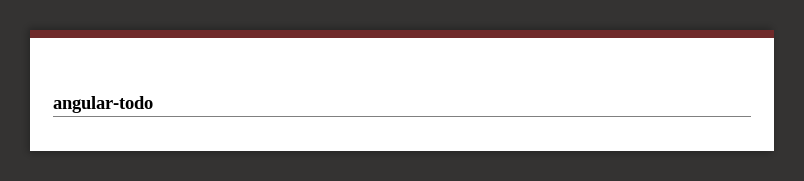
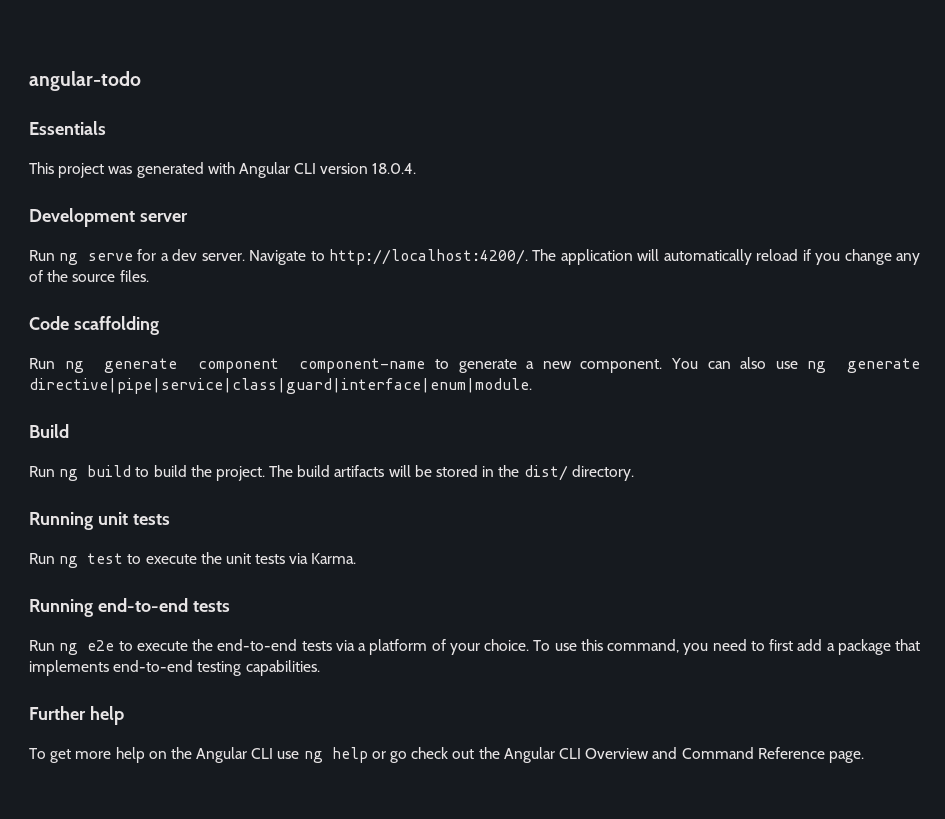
(153, 104) none -> [29,121,106,135] [29,162,417,178] [29,208,188,227] [29,249,921,265] [29,270,149,282] [29,316,159,335] [29,357,920,373] [29,378,532,394] [29,424,69,438] [29,465,634,481] [29,512,170,530] [29,552,357,568] [29,598,230,617] [29,639,920,655] [29,660,320,676] [29,706,124,725] [29,747,864,763] // Essentials // This project was generated with Angular CLI version 18.0.4. // Development server // Run ng serve for a dev server. Navigate to http://localhost:4200/. The application will automatically reload if you change any of the source files. // Code scaffolding // Run ng generate component component-name to generate a new component. You can also use ng generate directive|pipe|service|class|guard|interface|enum|module. // Build // Run ng build to build the project. The build artifacts will be stored in the dist/ directory. // Running unit tests // Run ng test to execute the unit tests via Karma. // Running end-to-end tests // Run ng e2e to execute the end-to-end tests via a platform of your choice. To use this command, you need to first add a package that implements end-to-end testing capabilities. // Further help // To get more help on the Angular CLI use ng help or go check out the Angular CLI Overview and Command Reference page.

